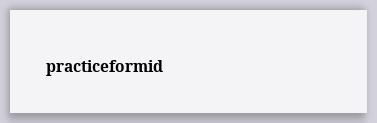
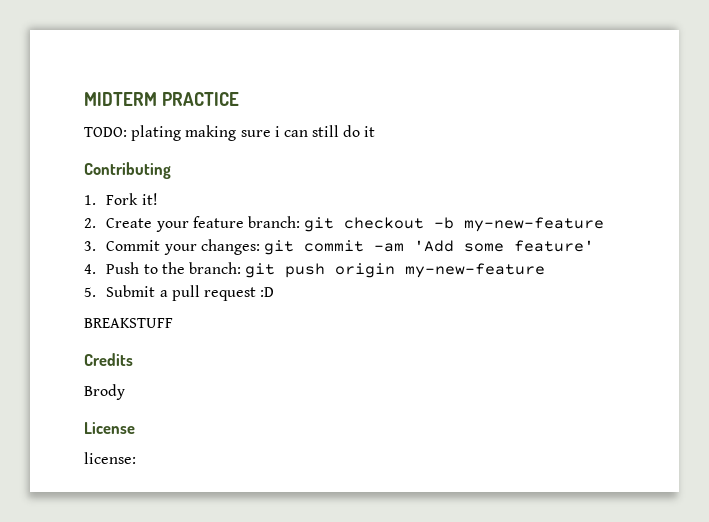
[46,60,163,76] practiceformid -> [84,92,239,106] [84,125,376,141] [84,162,171,179] [84,193,158,205] [84,216,605,232] [84,239,595,255] [84,262,546,278] [84,285,275,301] [84,318,173,328] [84,353,133,366] [84,384,125,400] [84,422,135,434] [84,452,136,464] MIDTERM PRACTICE // TODO: plating making sure i can still do it // Contributing // 1. Fork it! // 2. Create your feature branch: git checkout -b my-new-feature // 3. Commit your changes: git commit -am 'Add some feature' // 4. Push to the branch: git push origin my-new-feature // 5. Submit a pull request :D // BREAKSTUFF // Credits // Brody // License // license:

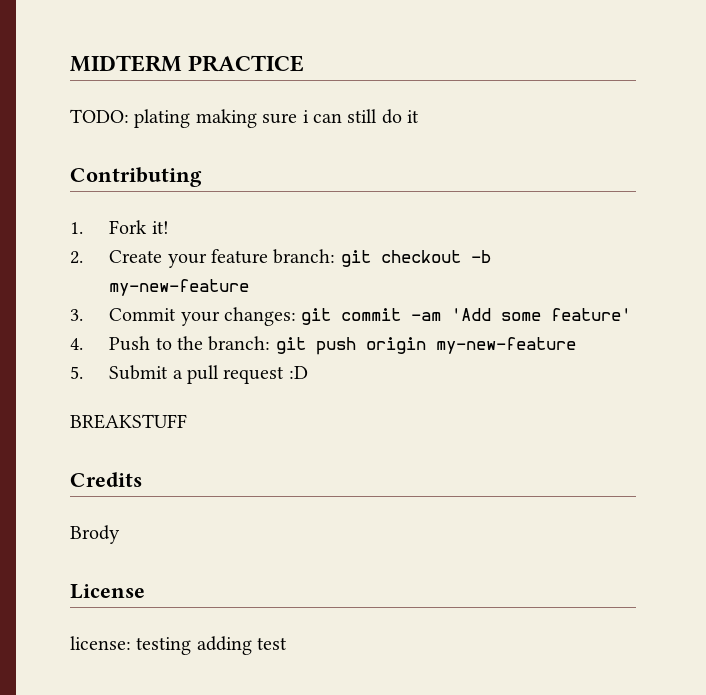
(136, 458) none -> [136,636,288,655] testing adding test

